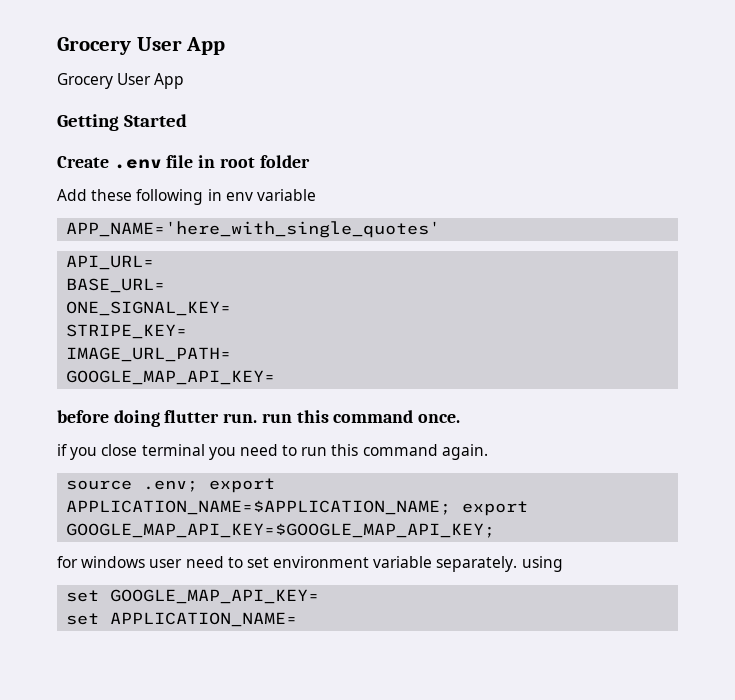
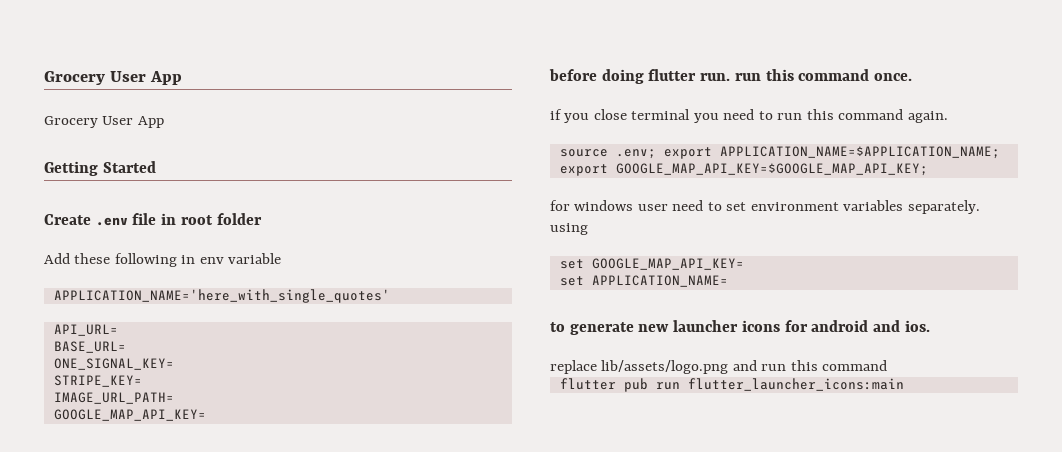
[66,221,441,238] APP_NAME='here_with_single_quotes' -> [53,289,390,303] APPLICATION_NAME='here_with_single_quotes'
[373,556,433,568] variable -> [843,200,904,211] variables
(298, 619) none -> [550,320,930,335] [550,360,888,374] [559,378,904,392] // to generate new launcher icons for android and ios. // replace lib/assets/logo.png and run this command // flutter pub run flutter_launcher_icons:main

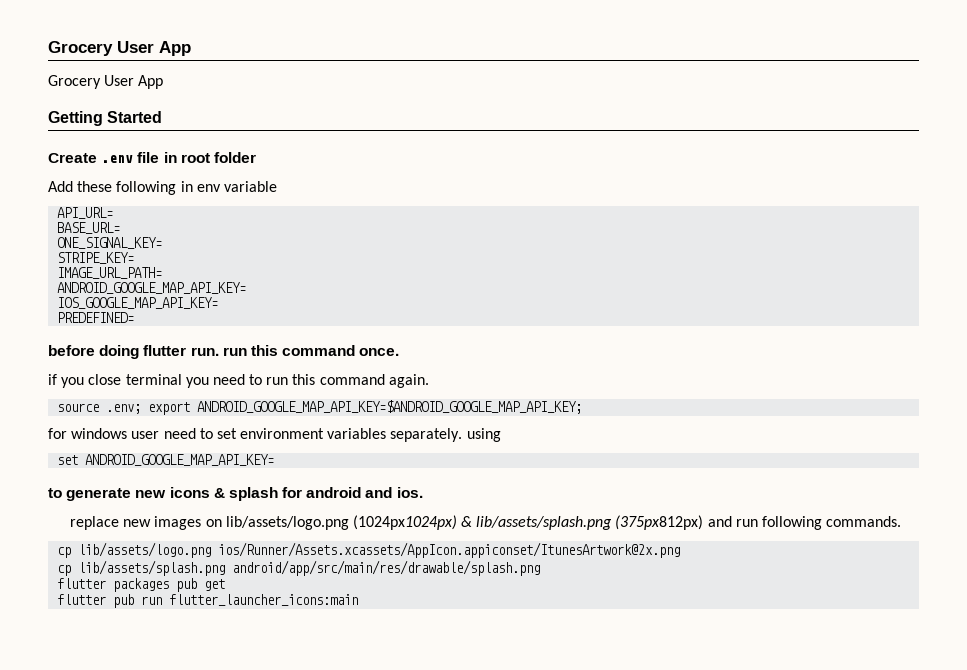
[53,289,390,303] // APPLICATION_NAME='here_with_single_quotes' -> (277, 186) none
[53,409,206,421] GOOGLE_MAP_API_KEY= -> [57,282,247,294] [57,297,219,309] [57,312,135,323] ANDROID_GOOGLE_MAP_API_KEY= // IOS_GOOGLE_MAP_API_KEY= // PREDEFINED=
[719,146,1000,159] [559,163,928,176] APPLICATION_NAME=$APPLICATION_NAME; export GOOGLE_MAP_API_KEY=$GOOGLE_MAP_API_KEY; -> [197,400,583,414] ANDROID_GOOGLE_MAP_API_KEY=$ANDROID_GOOGLE_MAP_API_KEY;
[591,258,744,270] [559,275,728,287] GOOGLE_MAP_API_KEY= // set APPLICATION_NAME= -> [85,454,275,466] ANDROID_GOOGLE_MAP_API_KEY=
[673,320,780,332] launcher icons -> [169,487,278,501] icons & splash
[601,360,888,374] lib/assets/logo.png and run this command -> [123,515,902,530] [57,542,681,558] [57,560,541,576] [57,578,226,592] new images on lib/assets/logo.png (1024px1024px) & lib/assets/splash.png (375px812px) and run following commands. // cp lib/assets/logo.png ios/Runner/Assets.xcassets/AppIcon.appiconset/ItunesArtwork@2x.png // cp lib/assets/splash.png android/app/src/main/res/drawable/splash.png // flutter packages pub get

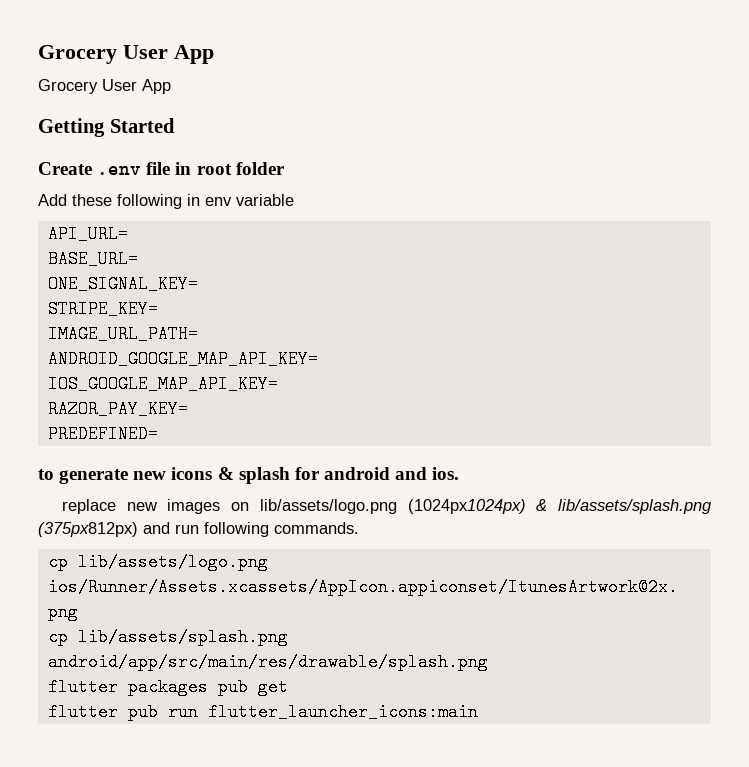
(219, 303) none -> [47,400,188,418] // RAZOR_PAY_KEY=
[48,345,400,359] [48,374,429,388] [57,400,583,415] [48,428,501,442] [57,454,275,466] // before doing flutter run. run this command once. // if you close terminal you need to run this command again. // source .env; export ANDROID_GOOGLE_MAP_API_KEY=$ANDROID_GOOGLE_MAP_API_KEY; // for windows user need to set environment variables separately. using // set ANDROID_GOOGLE_MAP_API_KEY= -> (158, 434) none

